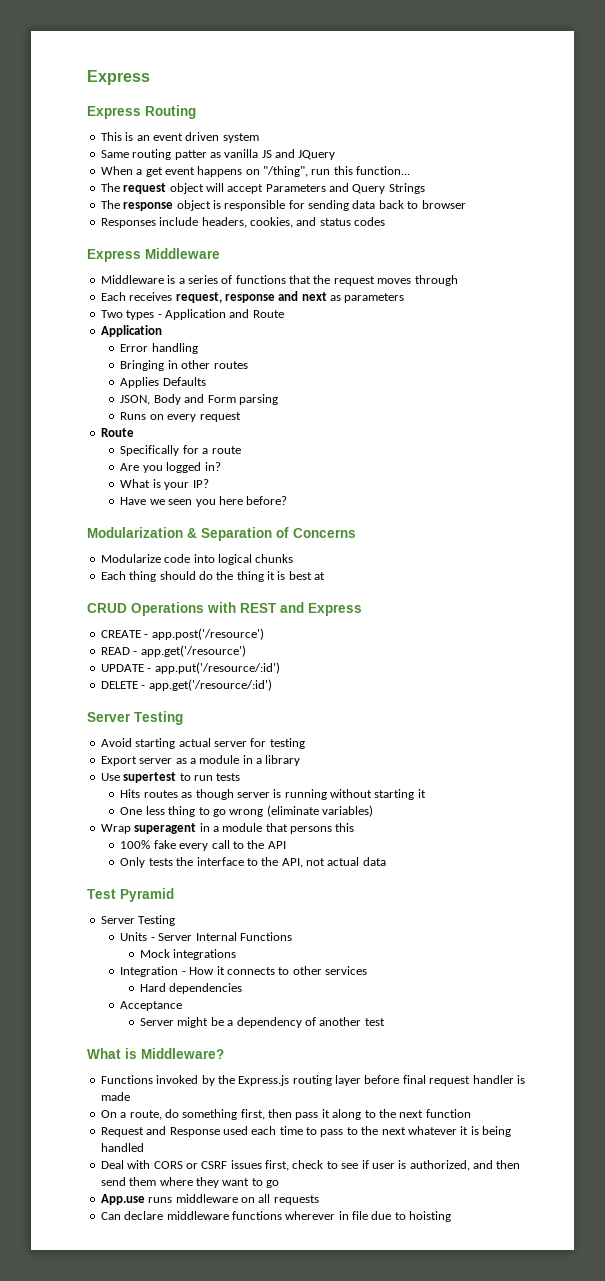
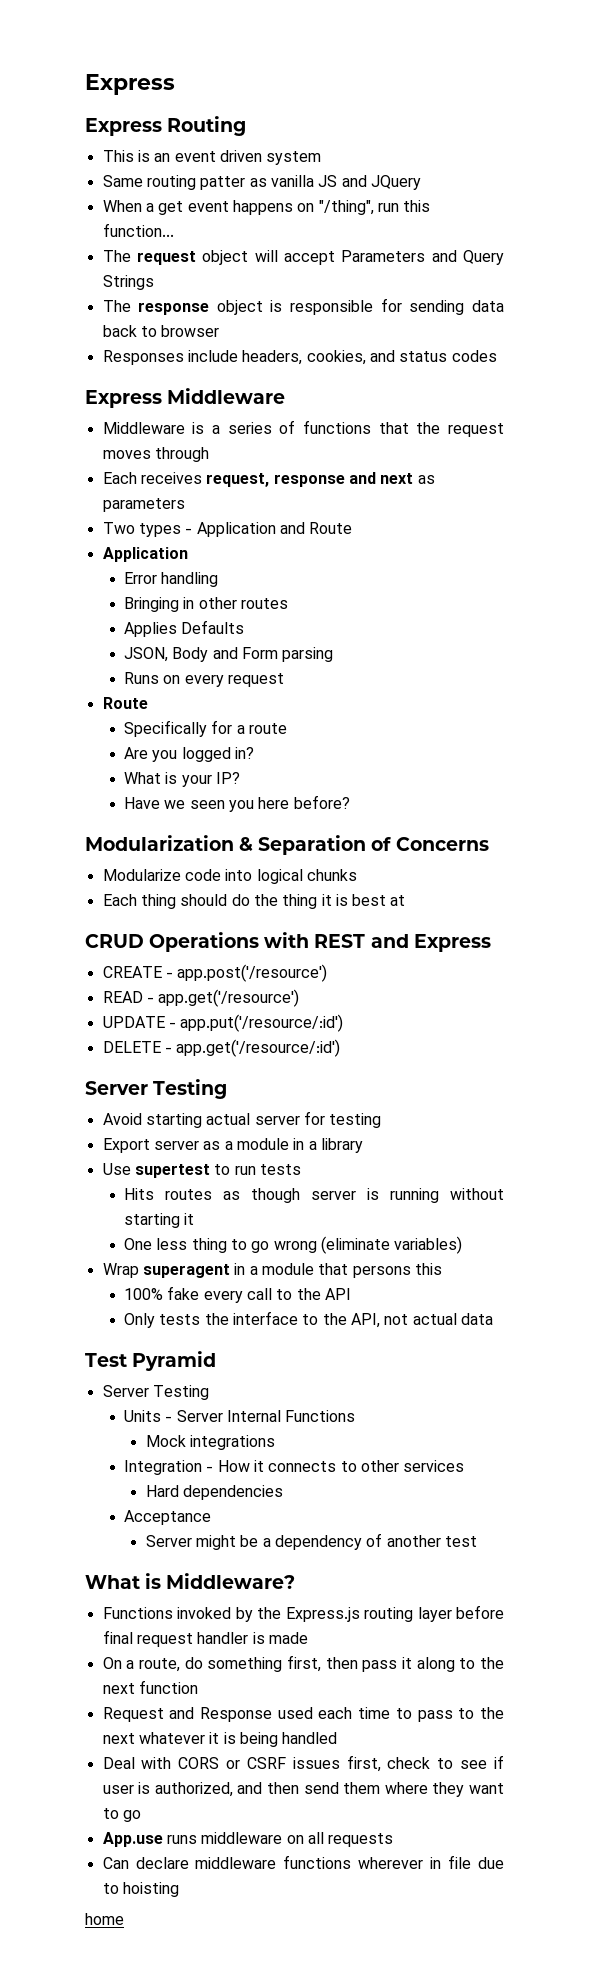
(452, 1216) none -> [85,1913,124,1925] // home

